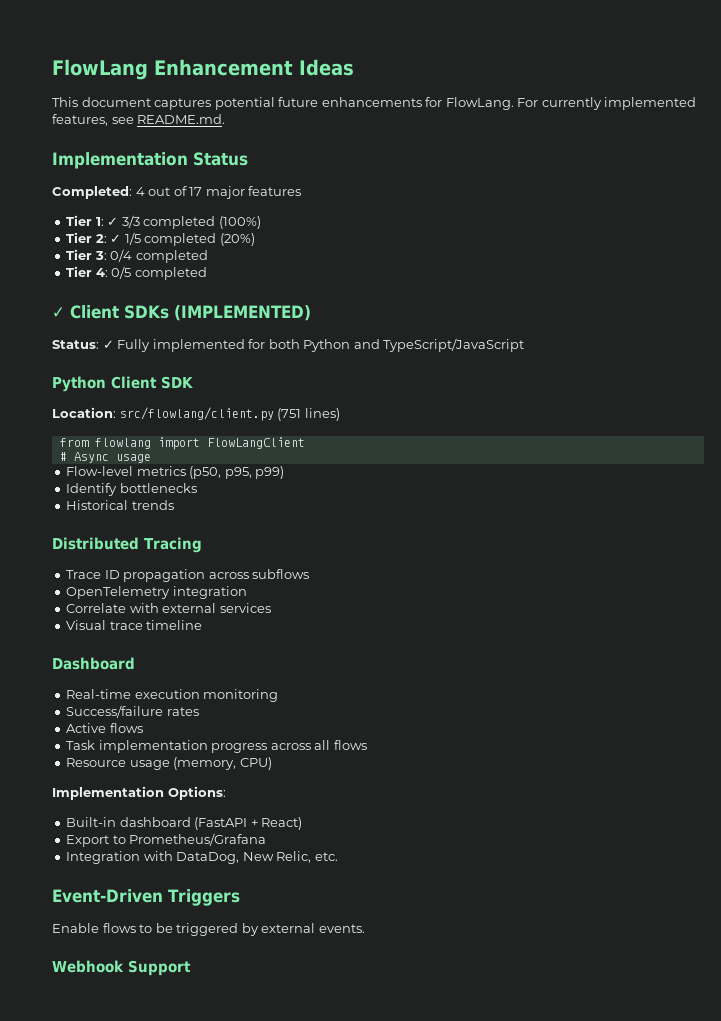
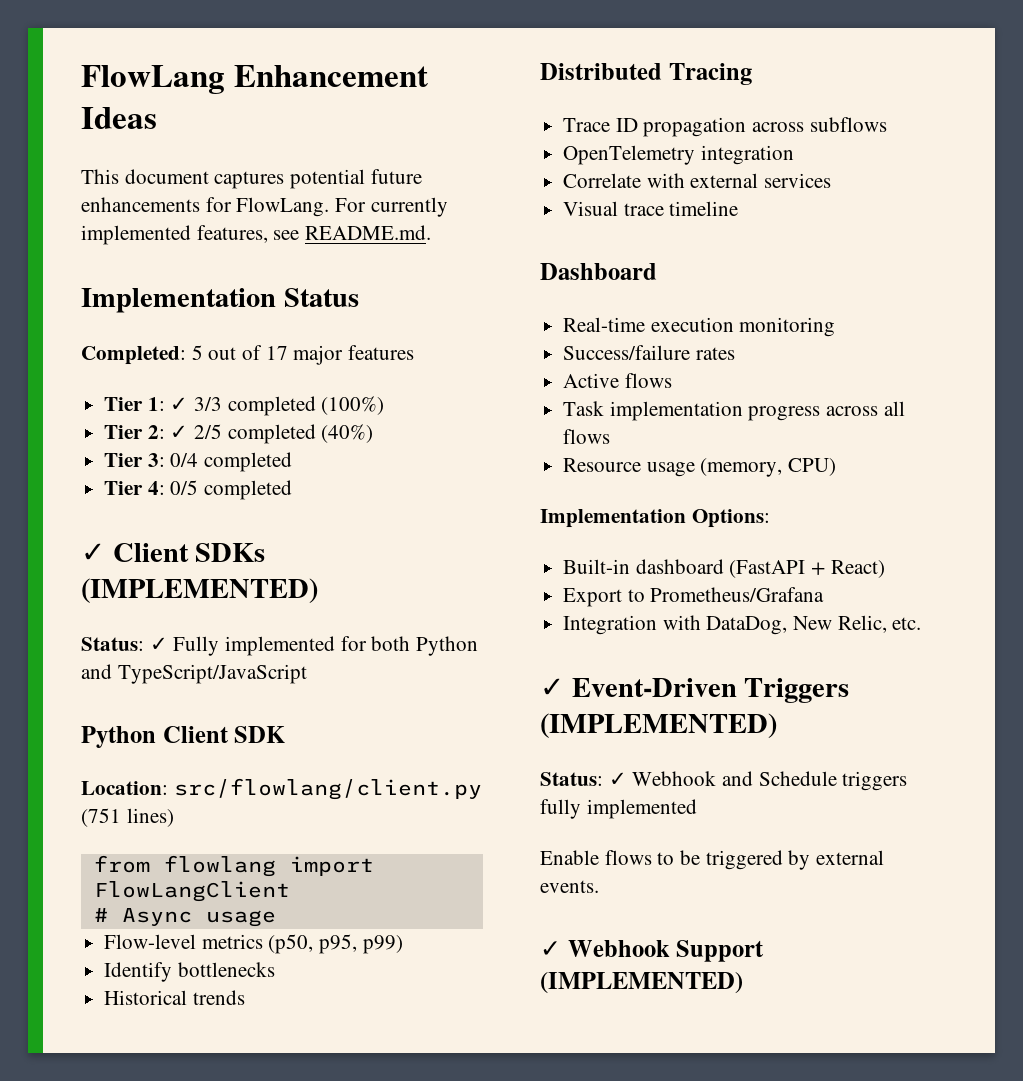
[135,187,145,196] 4 -> [191,345,203,360] 5
[124,232,255,246] 1/5 completed (20%) -> [194,424,374,444] 2/5 completed (40%)
(338, 856) none -> [540,678,564,697] ✓
(240, 897) none -> [540,713,777,738] [540,771,908,791] [540,799,697,819] (IMPLEMENTED) // Status: ✓ Webhook and Schedule triggers fully implemented
(365, 928) none -> [540,941,561,957] ✓
(191, 968) none -> [540,972,743,994] (IMPLEMENTED)

